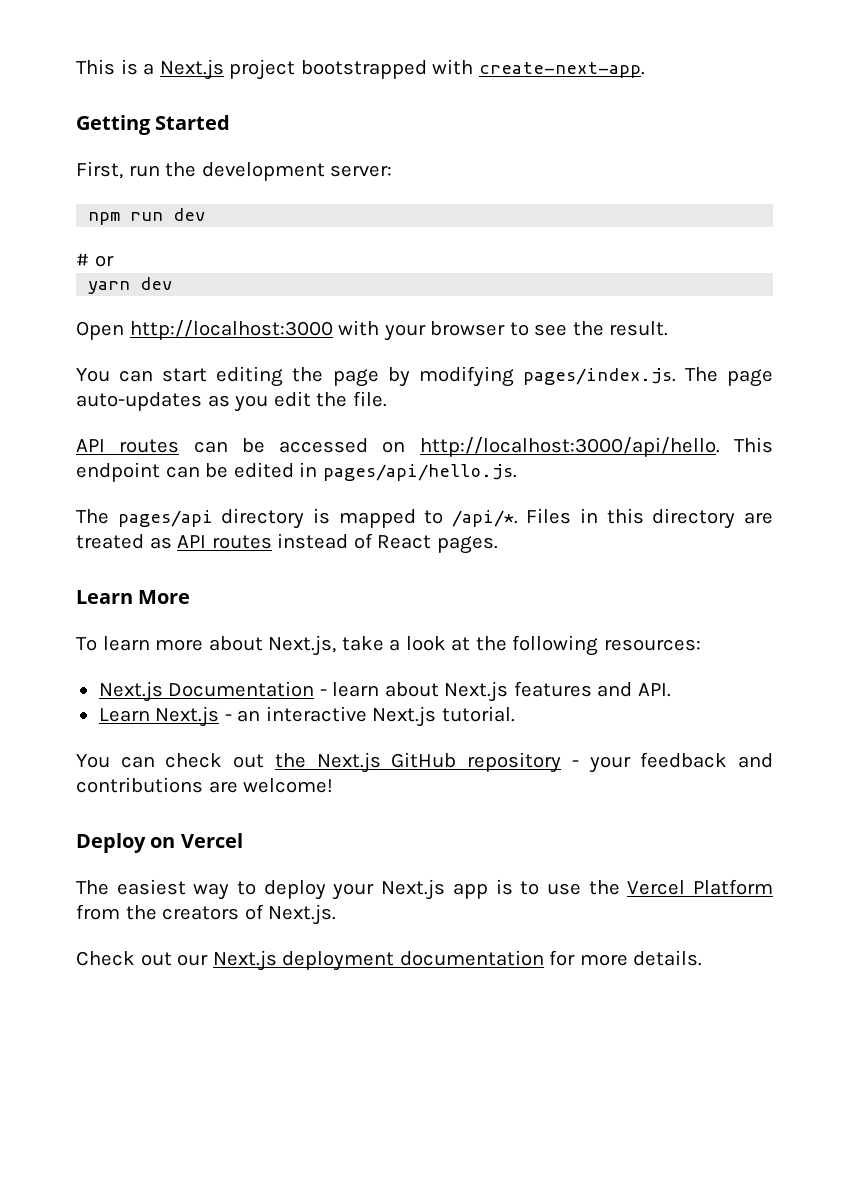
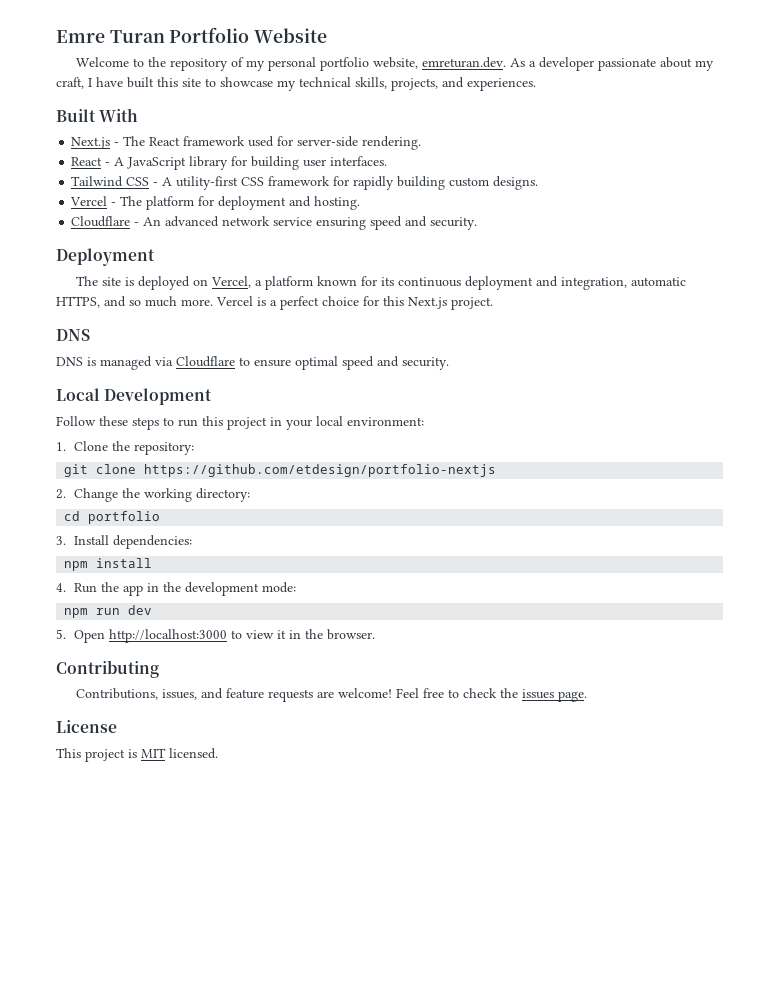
[76,59,645,80] [76,115,231,135] [76,161,160,179] This is a Next.js project bootstrapped with create-next-app. // Getting Started // First, run -> [56,27,328,43] [76,57,715,71] [56,77,536,91] [56,108,139,122] [71,136,422,150] [71,156,388,170] [71,176,539,190] [70,196,361,210] [71,216,478,230] [56,248,155,266] [76,276,687,290] [56,296,493,310] [56,329,90,341] [56,356,449,370] [56,388,213,405] [56,416,424,430] [56,441,195,455] [64,464,497,477] [56,488,251,502] [64,511,161,524] [56,535,193,549] [64,558,153,571] [56,582,160,596] Emre Turan Portfolio Website // Welcome to the repository of my personal portfolio website, emreturan.dev. As a developer passionate about my craft, I have built this site to showcase my technical skills, projects, and experiences. // Built With // Next.js - The React framework used for server-side rendering. // React - A JavaScript library for building user interfaces. // Tailwind CSS - A utility-first CSS framework for rapidly building custom designs. // Vercel - The platform for deployment and hosting. // Cloudflare - An advanced network service ensuring speed and security. // Deployment // The site is deployed on Vercel, a platform known for its continuous deployment and integration, automatic HTTPS, and so much more. Vercel is a perfect choice for this Next.js project. // DNS // DNS is managed via Cloudflare to ensure optimal speed and security. // Local Development // Follow these steps to run this project in your local environment: // 1. Clone the repository: // git clone https://github.com/etdesign/portfolio-nextjs // 2. Change the working directory: // cd portfolio // 3. Install dependencies: // npm install // 4. Run the app in
[330,165,393,177] server: -> [262,582,297,593] mode:
[76,253,114,267] [88,277,173,294] [76,320,669,341] [76,366,774,387] [76,391,387,412] [76,437,773,457] [76,462,517,482] [76,508,773,529] [76,533,498,554] [76,590,191,604] [76,635,701,656] [98,681,671,702] [98,706,515,727] [76,752,774,773] [76,777,334,793] [76,833,243,853] [76,879,774,900] [76,904,337,925] [76,950,703,971] # or // yarn dev // Open http://localhost:3000 with your browser to see the result. // You can start editing the page by modifying pages/index.js. The page auto-updates as you edit the file. // API routes can be accessed on http://localhost:3000/api/hello. This endpoint can be edited in pages/api/hello.js. // The pages/api directory is mapped to /api/*. Files in this directory are treated as API routes instead of React pages. // Learn More // To learn more about Next.js, take a look at the following resources: // Next.js Documentation - learn about Next.js features and API. // Learn Next.js - an interactive Next.js tutorial. // You can check out the Next.js GitHub repository - your feedback and contributions are welcome! // Deploy on Vercel // The easiest way to deploy your Next.js app is to use the Vercel Platform from the creators of Next.js. // Check out our Next.js deployment documentation for more details. -> [56,629,376,643] [56,660,159,678] [76,688,588,702] [56,720,117,733] [56,748,218,762] 5. Open http://localhost:3000 to view it in the browser. // Contributing // Contributions, issues, and feature requests are welcome! Feel free to check the issues page. // License // This project is MIT licensed.

